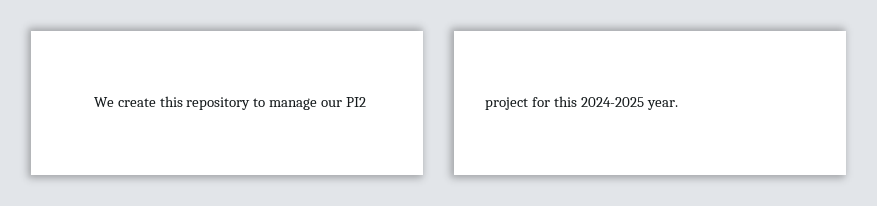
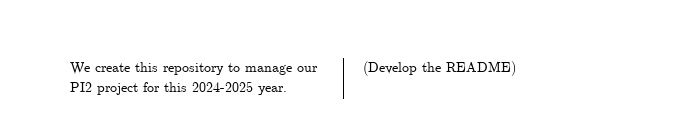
(678, 105) none -> [363,61,516,76] (Develop the README)

